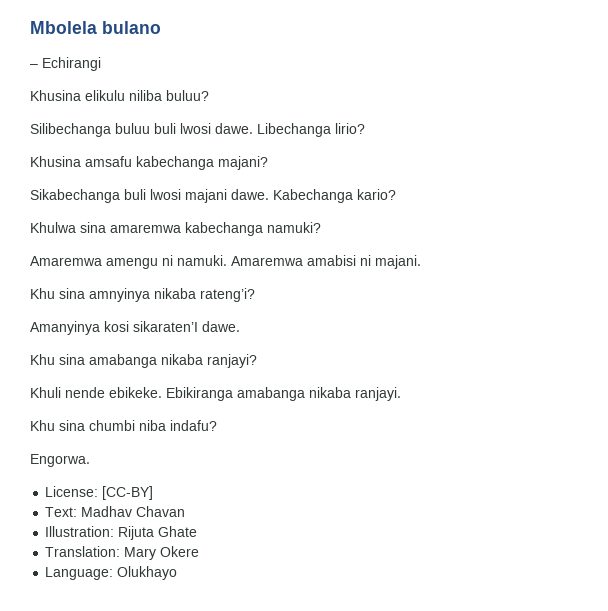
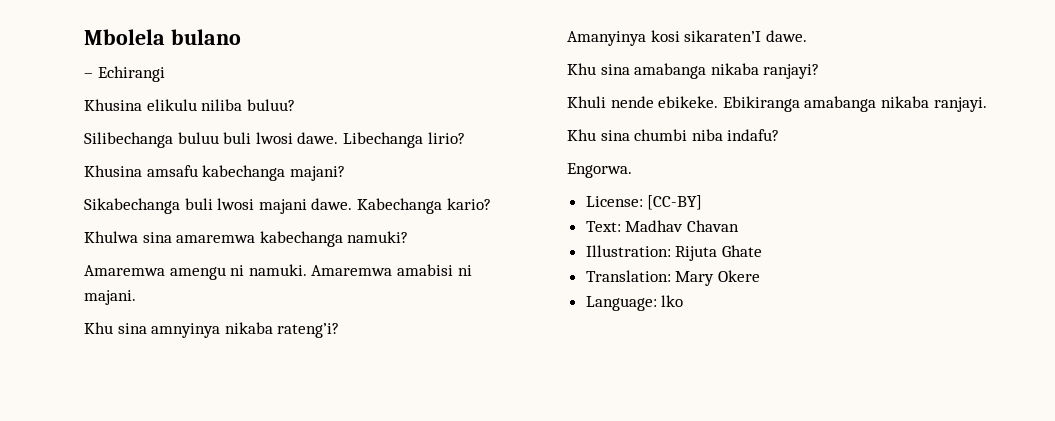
[117,566,178,580] Olukhayo -> [661,295,684,307] lko

